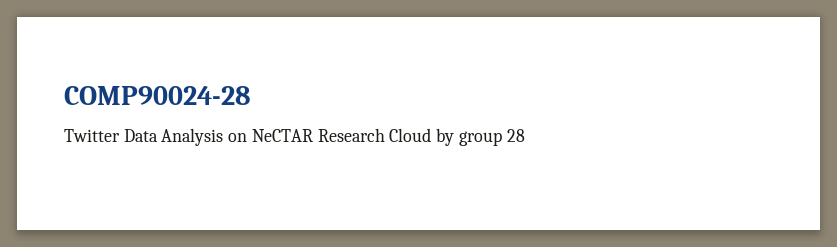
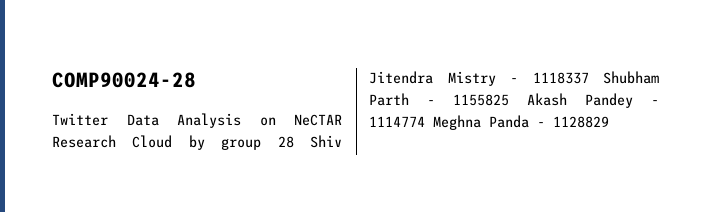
(525, 135) none -> [310,135,342,148] [369,71,659,86] [369,93,659,108] [369,115,609,130] Shiv Jitendra Mistry - 1118337 Shubham Parth - 1155825 Akash Pandey - 1114774 Meghna Panda - 1128829

